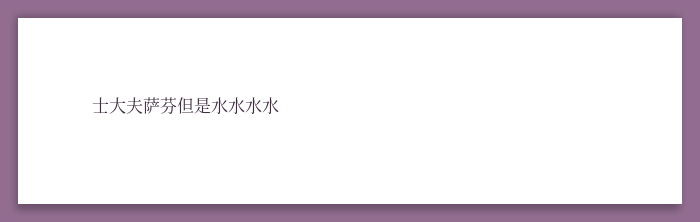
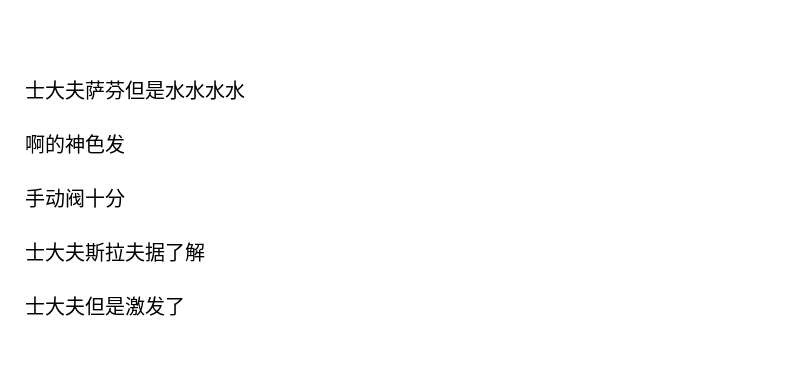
(279, 105) none -> [25,134,125,154] [25,188,125,208] [25,242,205,262] [25,296,185,316] // 啊的神色发 // 手动阀十分 // 士大夫斯拉夫据了解 // 士大夫但是激发了

